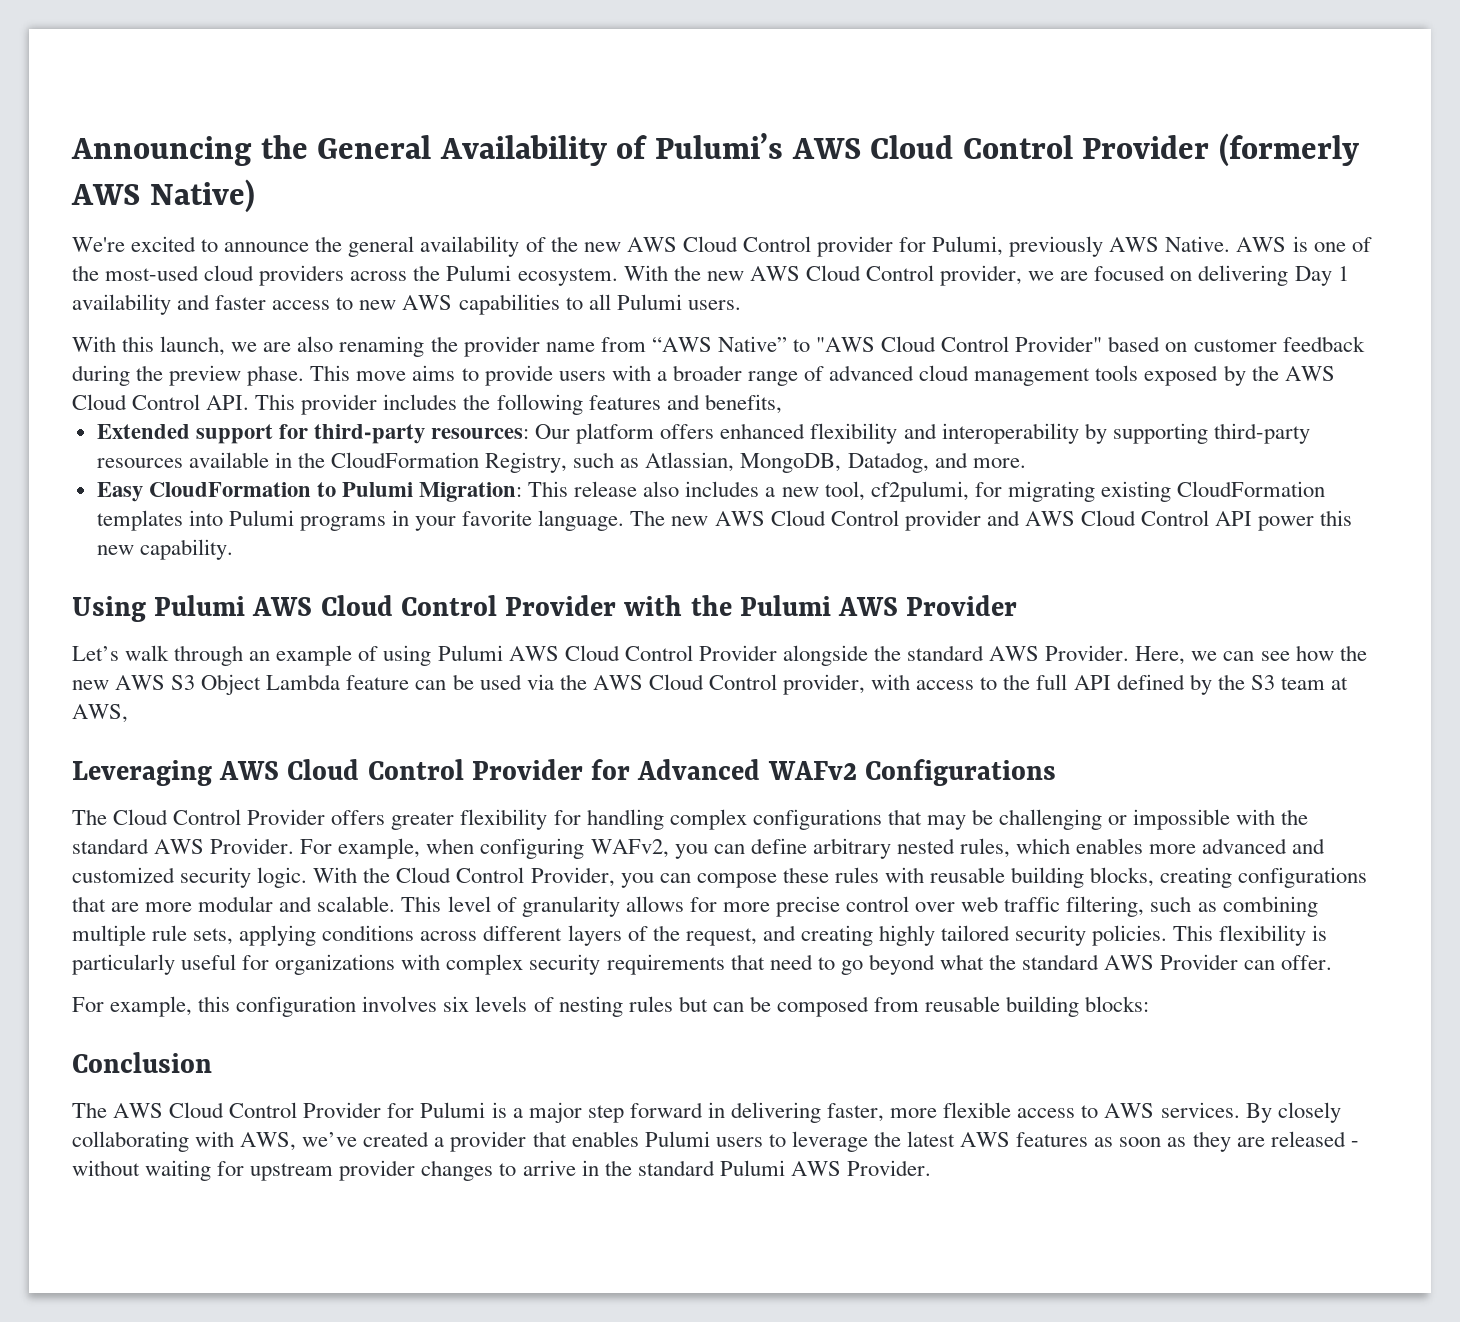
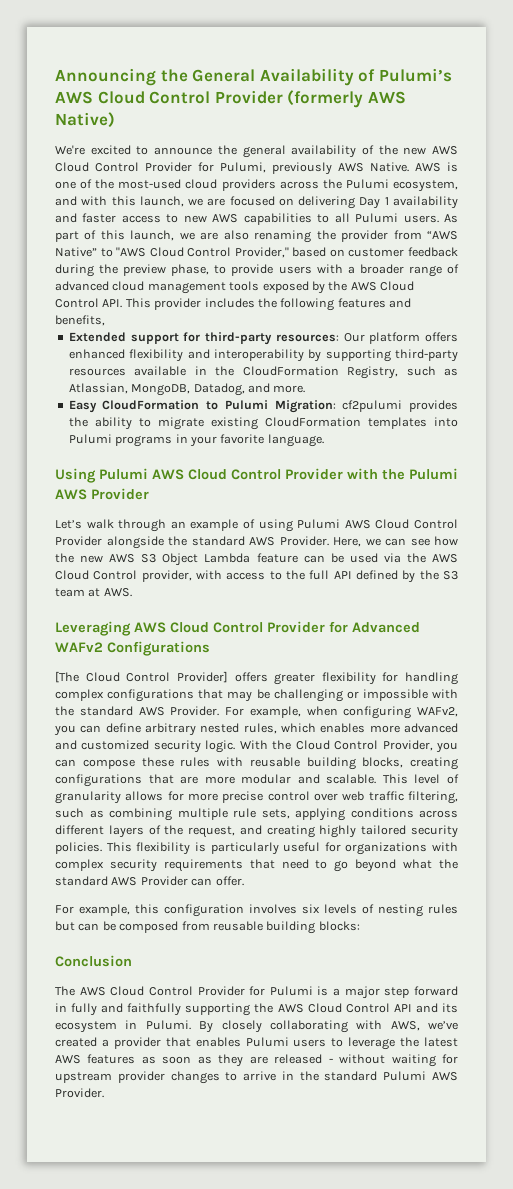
[816,236,893,257] provider -> [145,162,192,172] Provider
[517,265,1023,286] ecosystem. With the new AWS Cloud Control provider, -> [392,180,458,192] [55,196,184,207] ecosystem, and with this launch,
[72,336,116,352] // With -> [443,214,458,223] [55,230,97,242] As part of
[545,342,595,352] name -> (389, 236) none
[1015,336,1103,352] Provider" -> [234,247,289,258] Provider,"
[247,365,456,386] phase. This move aims -> [171,264,210,276] phase,
[528,481,1095,502] This release also includes a new tool, cf2pulumi, for migrating -> [342,400,458,412] [68,417,204,430] cf2pulumi provides the ability to migrate
[630,510,1353,531] [96,539,233,560] The new AWS Cloud Control provider and AWS Cloud Control API power this new capability. -> (324, 440) none
[72,704,128,723] AWS, -> [103,588,132,597] AWS.
[72,809,326,825] The Cloud Control Provider -> [55,671,228,683] [The Cloud Control Provider]
[730,1102,1240,1123] delivering faster, more flexible access to AWS services. -> [71,1003,458,1016] [55,1020,191,1033] fully and faithfully supporting the AWS Cloud Control API and its ecosystem in Pulumi.

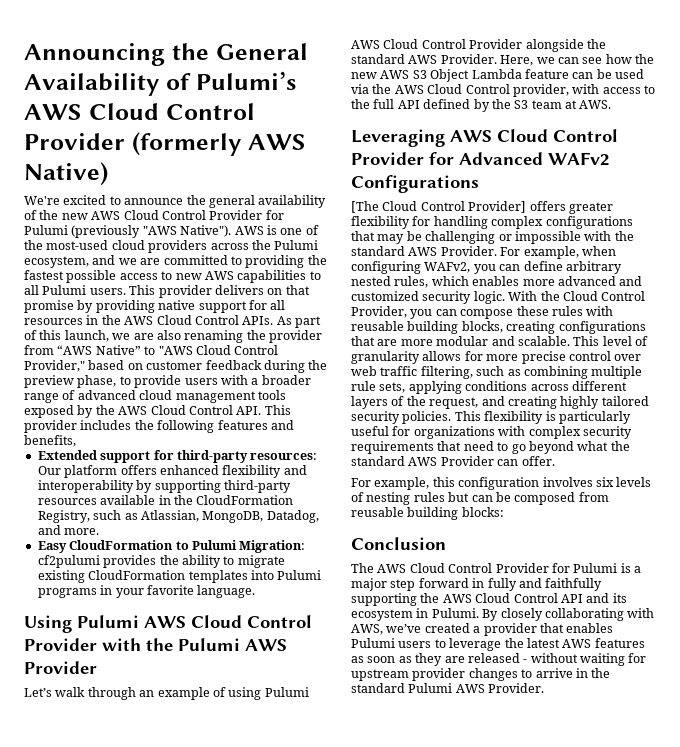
[220,162,409,175] Pulumi, previously AWS Native. -> [24,225,232,238] Pulumi (previously "AWS Native").
[81,196,458,209] [55,213,117,223] with this launch, we are focused on delivering Day 1 availability and faster -> [118,255,327,268] [24,270,117,283] we are committed to providing the fastest possible
(439, 219) none -> [129,285,310,298] [24,300,286,313] [24,315,274,325] This provider delivers on that promise by providing native support for all resources in the AWS Cloud Control APIs.

